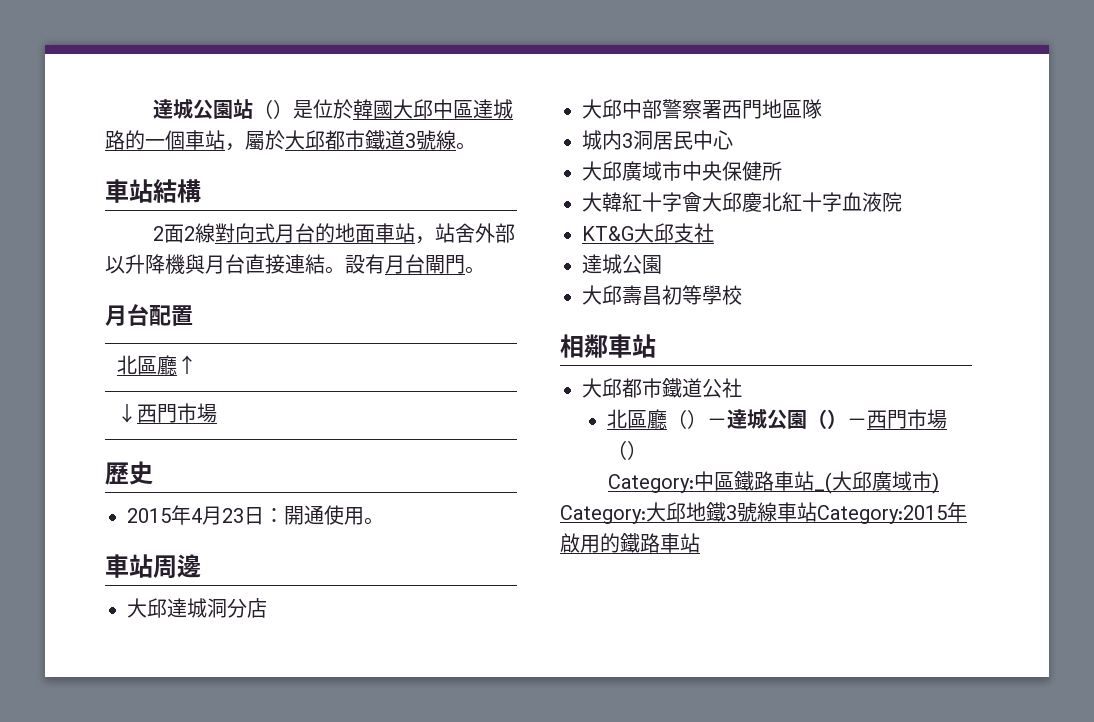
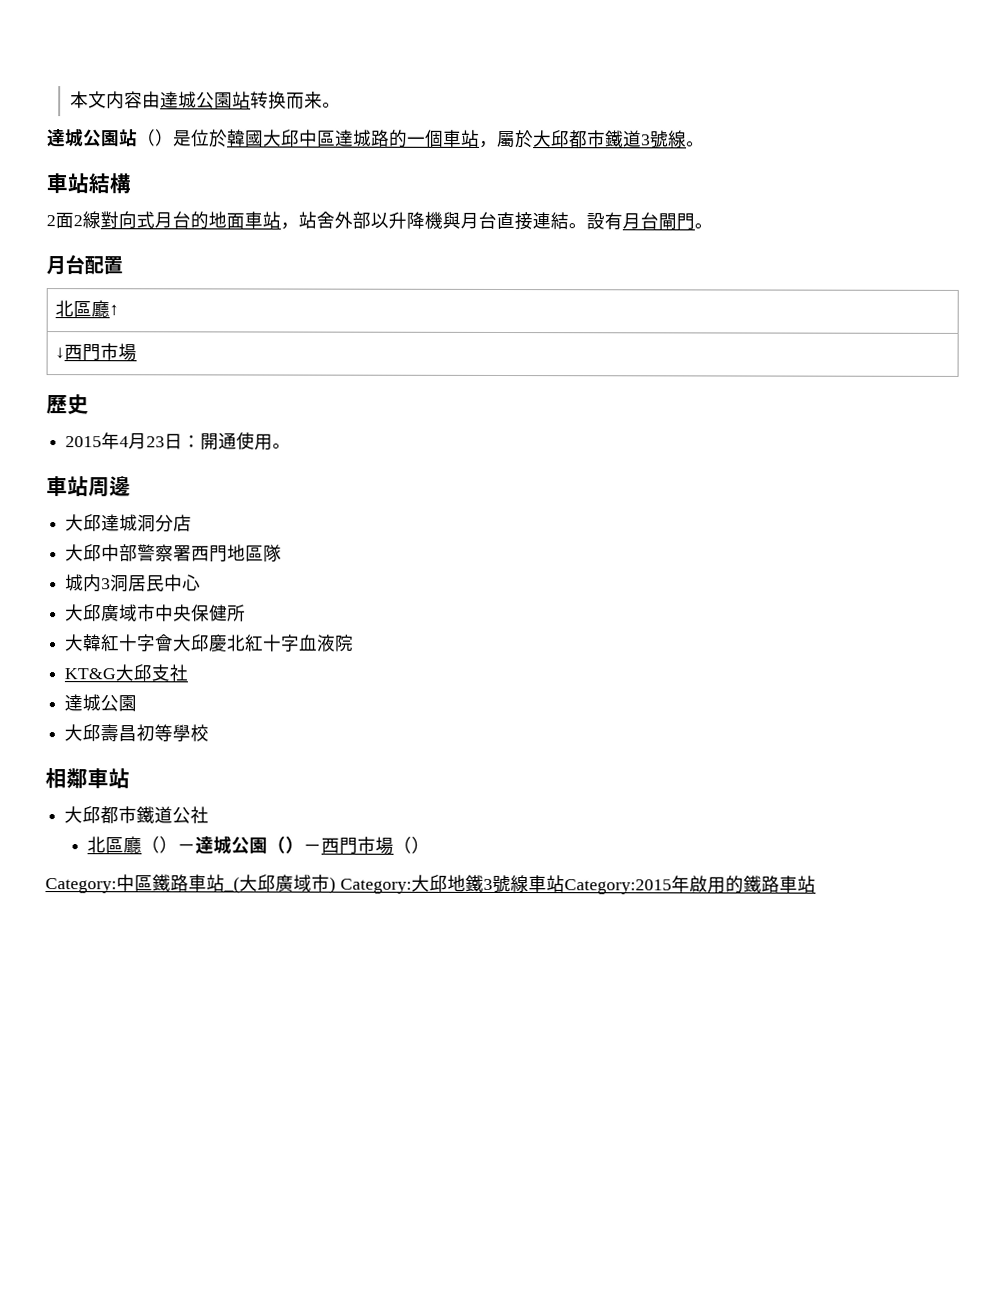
(152, 109) none -> [70,91,342,110] 本文内容由達城公園站转换而来。 //

